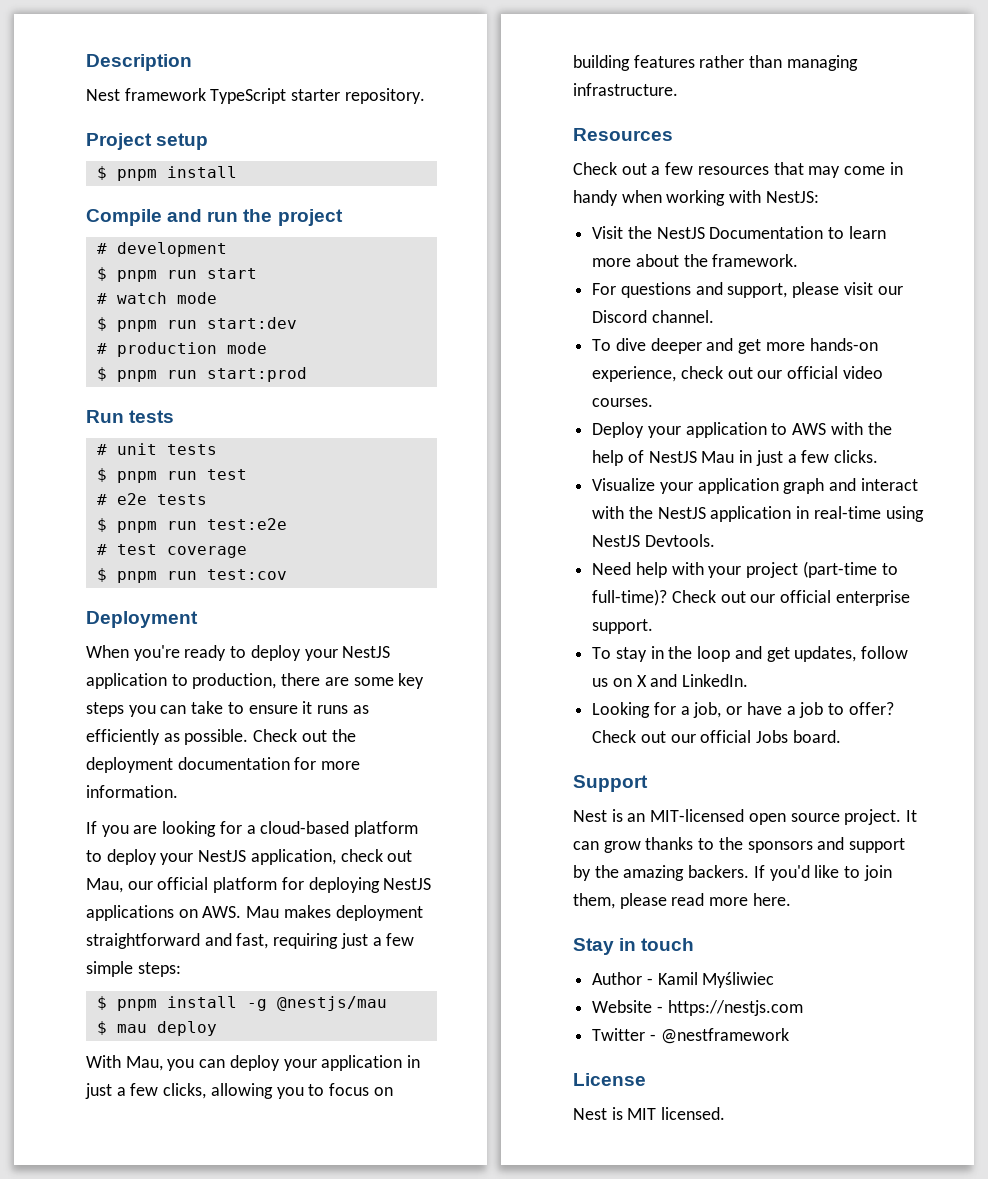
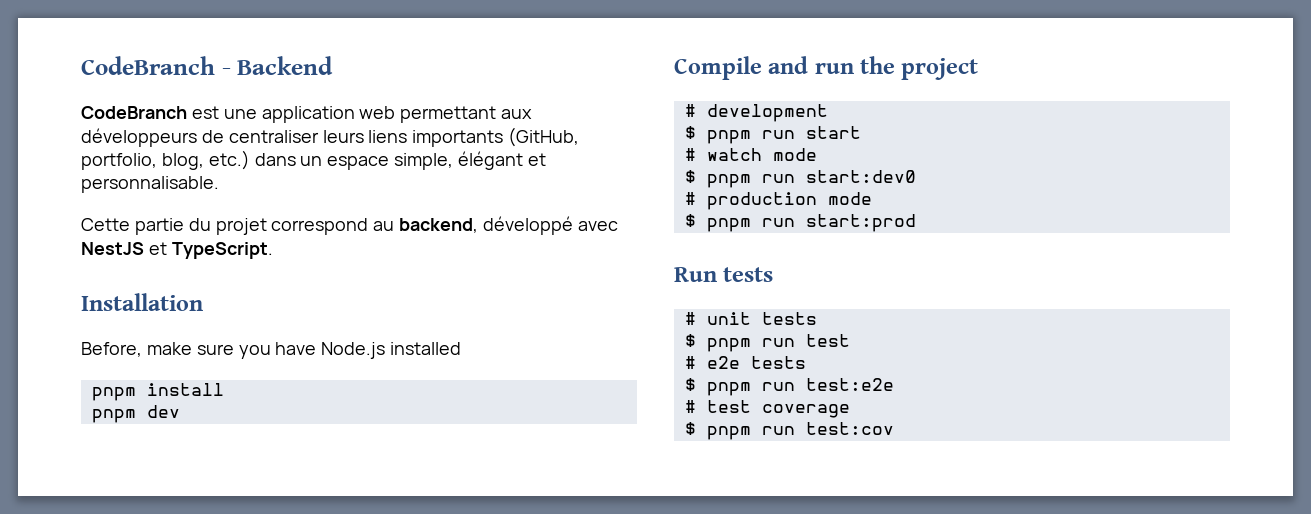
[86,54,192,71] [86,88,425,104] [86,133,209,150] [96,166,237,181] Description // Nest framework TypeScript starter repository. // Project setup // $ pnpm install -> [81,56,334,75] [81,106,533,123] [81,127,580,147] [81,150,546,170] [81,176,219,193] [81,216,618,235] [81,242,273,259] [81,293,203,311] [81,342,462,359] [91,383,224,401] [91,405,180,423] CodeBranch - Backend // CodeBranch est une application web permettant aux développeurs de centraliser leurs liens importants (GitHub, portfolio, blog, etc.) dans un espace simple, élégant et personnalisable. // Cette partie du projet correspond au backend, développé avec NestJS et TypeScript. // Installation // Before, make sure you have Node.js installed // pnpm install // pnpm dev
[206,317,297,329] start:dev -> [805,170,916,183] start:dev0
[86,611,198,628] [86,645,391,661] [86,673,425,689] [86,701,369,717] [86,729,356,745] [86,757,361,773] [86,785,178,798] [86,821,419,837] [86,849,413,865] [86,877,432,893] [86,905,423,921] [86,933,415,949] [86,961,181,977] [96,996,387,1011] [96,1021,217,1036] [86,1055,421,1071] [85,1083,393,1099] [573,55,858,71] [573,83,678,96] [573,128,673,141] [573,162,903,178] [573,190,819,206] [592,226,886,239] [592,254,799,267] [592,282,903,298] [592,310,714,323] [592,338,878,354] [592,366,883,382] [592,398,654,407] [592,422,892,438] [592,450,879,466] [592,478,918,494] [592,506,924,522] [592,534,715,547] [592,561,898,578] [592,589,910,606] [592,619,654,634] [592,646,909,662] [592,674,749,687] [592,702,894,718] [592,730,841,743] [573,775,648,792] [573,809,918,825] [573,837,906,853] [573,865,892,881] [573,893,791,909] [573,938,695,955] [592,972,775,988] [592,1000,803,1016] [592,1028,789,1044] [573,1073,646,1086] [573,1107,726,1120] // Deployment // When you're ready to deploy your NestJS application to production, there are some key steps you can take to ensure it runs as efficiently as possible. Check out the deployment documentation for more information. // If you are looking for a cloud-based platform to deploy your NestJS application, check out Mau, our official platform for deploying NestJS applications on AWS. Mau makes deployment straightforward and fast, requiring just a few simple steps: // $ pnpm install -g @nestjs/mau // $ mau deploy // With Mau, you can deploy your application in just a few clicks, allowing you to focus on building features rather than managing infrastructure. // Resources // Check out a few resources that may come in handy when working with NestJS: // Visit the NestJS Documentation to learn more about the framework. // For questions and support, please visit our Discord channel. // To dive deeper and get more hands-on experience, check out our official video courses. // Deploy your application to AWS with the help of NestJS Mau in just a few clicks. // Visualize your application graph and interact with the NestJS application in real-time using NestJS Devtools. // Need help with your project (part-time to full-time)? Check out our official enterprise support. // To stay in the loop and get updates, follow us on X and LinkedIn. // Looking for a job, or have a job to offer? Check out our official Jobs board. // Support // Nest is an MIT-licensed open source project. It can grow thanks to the sponsors and support by the amazing backers. If you'd like to join them, please read more here. // Stay in touch // Author - Kamil Myśliwiec // Website - https://nestjs.com // Twitter - @nestframework // License // Nest is MIT licensed. -> (894, 428) none

